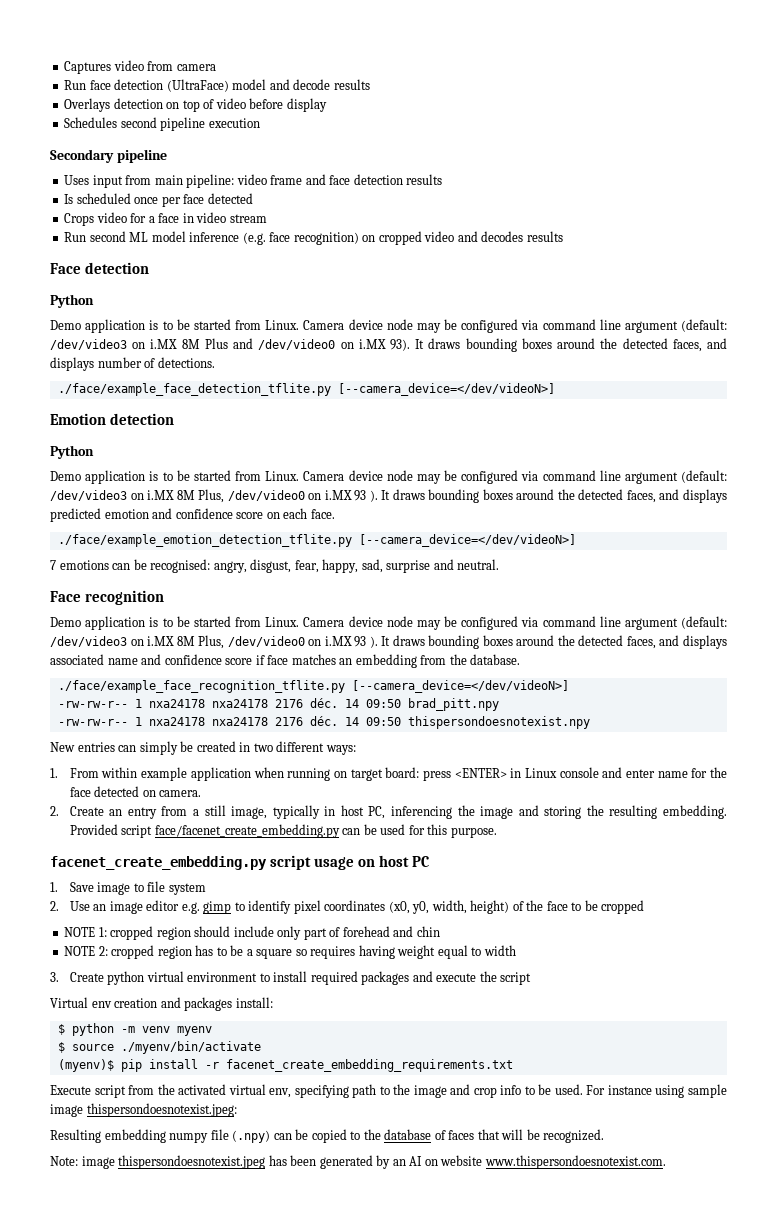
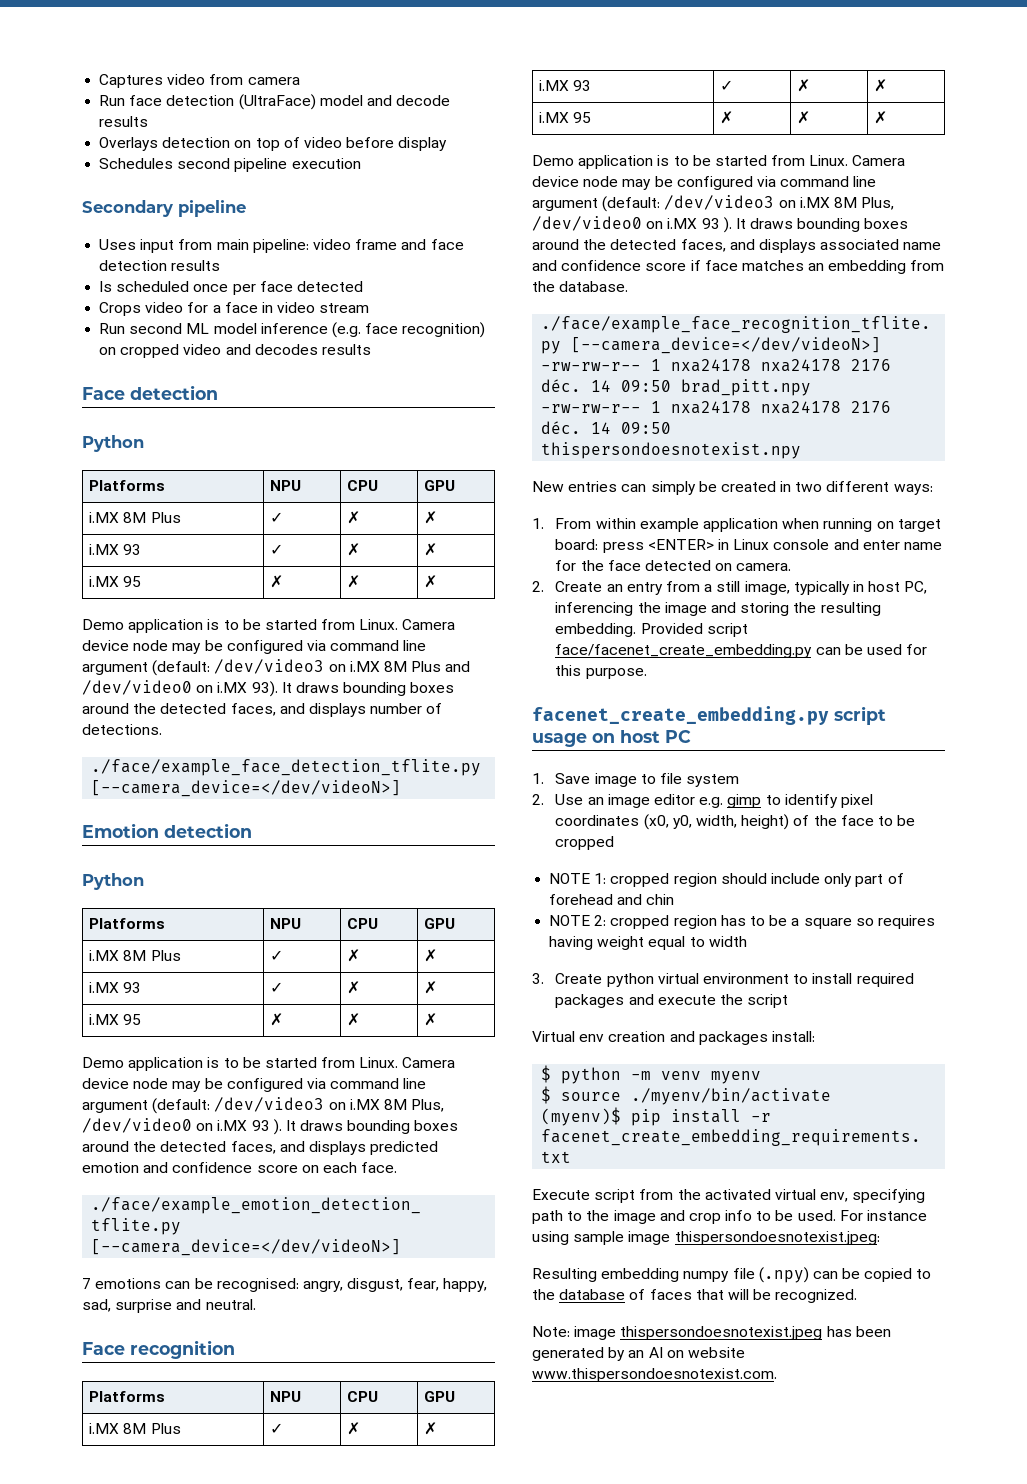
(94, 301) none -> [89,480,166,491] [270,480,302,491] [347,480,379,491] [424,480,456,491] [89,512,181,523] [270,512,284,523] [347,511,361,524] [424,511,438,524] [89,544,142,555] [270,544,284,555] [347,543,361,556] [424,543,438,556] [89,576,142,587] [270,575,284,588] [347,575,361,588] [424,575,438,588] // Platforms | NPU | CPU | GPU // i.MX 8M Plus | ✓ | ✗ | ✗ // i.MX 93 | ✓ | ✗ | ✗ // i.MX 95 | ✗ | ✗ | ✗
(94, 452) none -> [89,918,166,929] [270,918,302,929] [347,918,379,929] [424,918,456,929] [89,950,181,961] [270,950,284,961] [347,949,361,962] [424,949,438,962] [89,982,142,993] [270,982,284,993] [347,981,361,994] [424,981,438,994] [89,1014,142,1025] [270,1013,284,1026] [347,1013,361,1026] [424,1013,438,1026] // Platforms | NPU | CPU | GPU // i.MX 8M Plus | ✓ | ✗ | ✗ // i.MX 93 | ✓ | ✗ | ✗ // i.MX 95 | ✗ | ✗ | ✗
(164, 597) none -> [89,1391,166,1402] [270,1391,302,1402] [347,1391,379,1402] [424,1391,456,1402] [89,1423,181,1434] [270,1423,284,1434] [347,1422,361,1435] [424,1422,438,1435] [539,80,592,91] [720,80,734,91] [797,79,811,92] [874,79,888,92] [539,112,592,123] [720,111,734,124] [797,111,811,124] [874,111,888,124] // Platforms | NPU | CPU | GPU // i.MX 8M Plus | ✓ | ✗ | ✗ // i.MX 93 | ✓ | ✗ | ✗ // i.MX 95 | ✗ | ✗ | ✗

